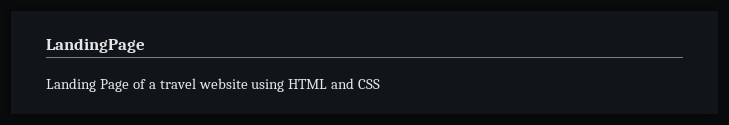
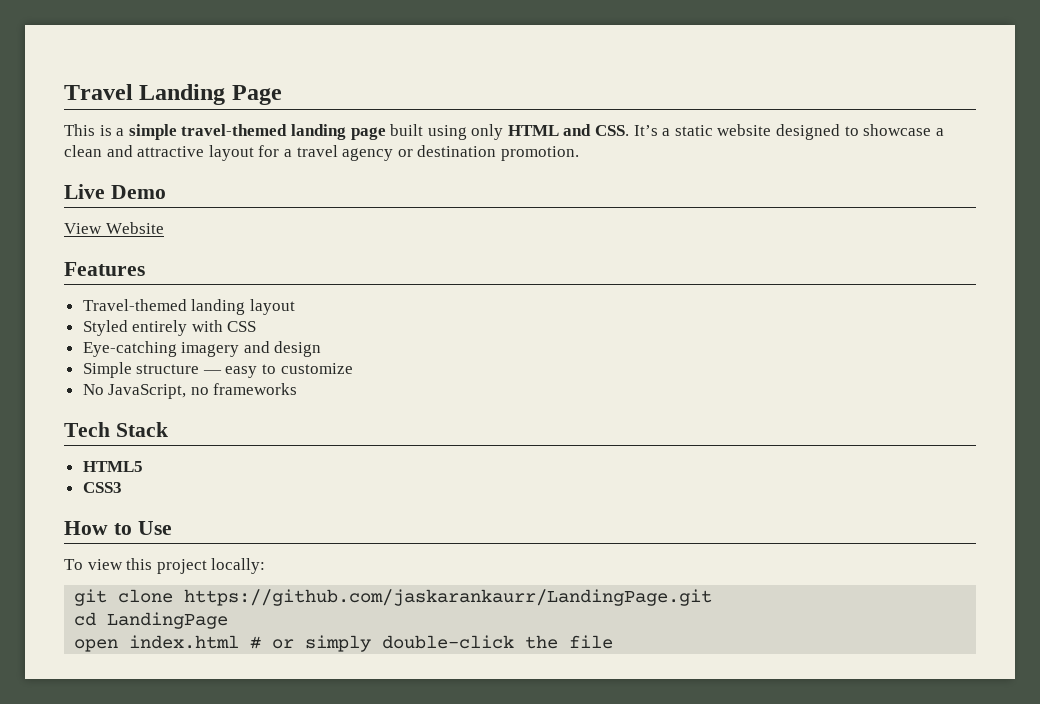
[46,38,145,53] [46,78,381,92] LandingPage // Landing Page of a travel website using HTML and CSS -> [64,84,282,105] [64,124,944,140] [64,145,579,161] [64,184,166,199] [64,222,164,234] [64,262,145,276] [82,299,295,315] [82,320,257,336] [82,341,322,357] [82,362,353,378] [82,383,298,399] [64,422,168,437] [82,461,143,472] [82,482,122,493] [64,521,172,535] [64,558,266,574] [74,589,713,606] [74,612,229,629] [74,635,614,652] Travel Landing Page // This is a simple travel-themed landing page built using only HTML and CSS. It’s a static website designed to showcase a clean and attractive layout for a travel agency or destination promotion. // Live Demo // View Website // Features // Travel-themed landing layout // Styled entirely with CSS // Eye-catching imagery and design // Simple structure — easy to customize // No JavaScript, no frameworks // Tech Stack // HTML5 // CSS3 // How to Use // To view this project locally: // git clone https://github.com/jaskarankaurr/LandingPage.git // cd LandingPage // open index.html # or simply double-click the file

